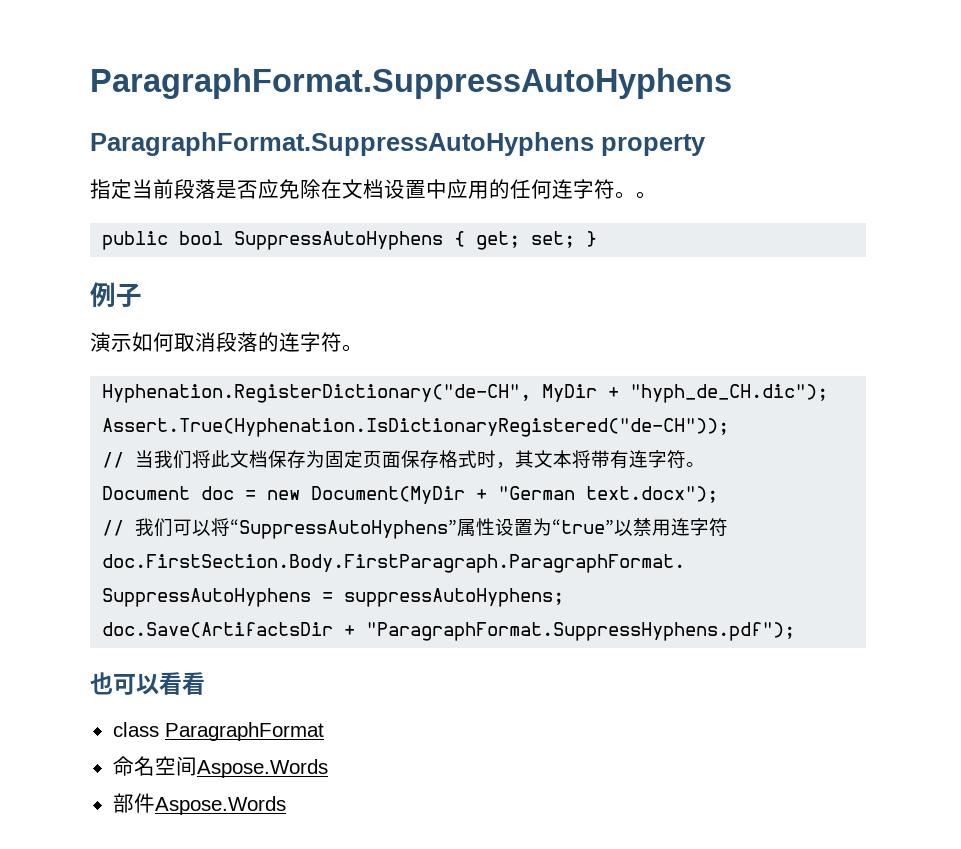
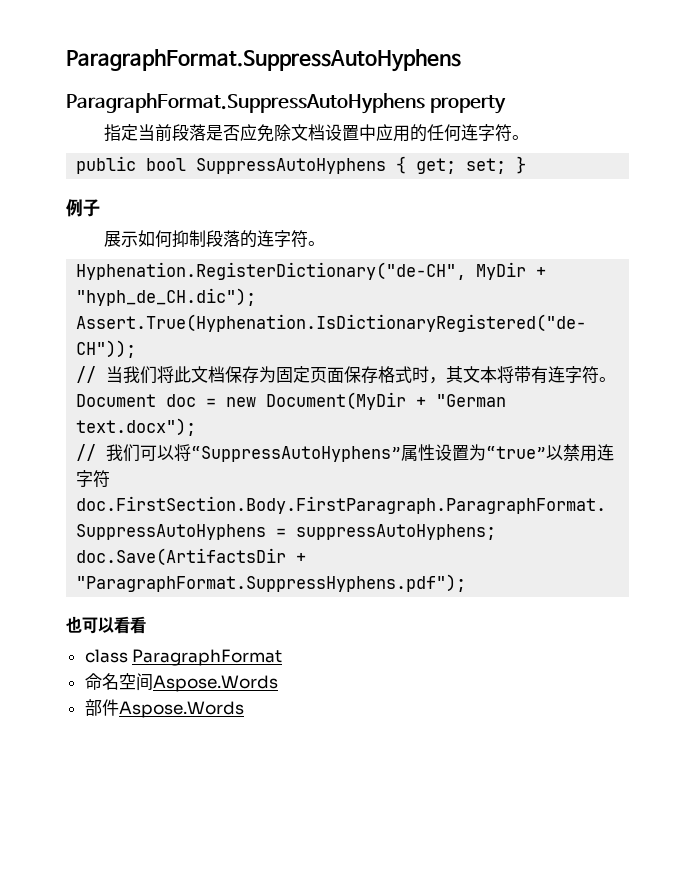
[321,179,342,199] 在 -> (291, 132) none
[636,191,657,199] 。 -> (529, 137) none
[90,332,216,352] 演示如何取消 -> [103,230,206,248] 展示如何抑制

